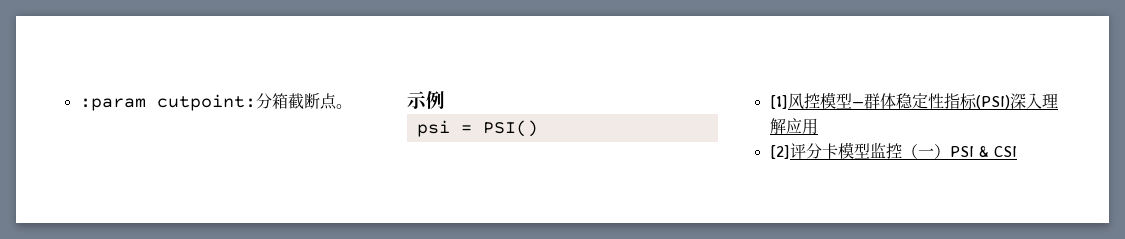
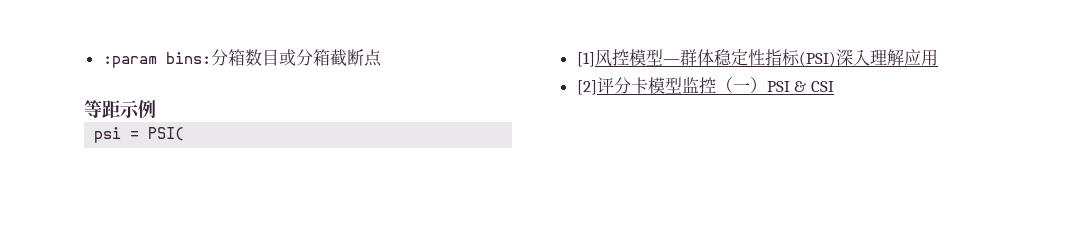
[156,94,256,111] cutpoint: -> [165,49,296,66] bins:分箱数目或
[335,104,352,109] 。 // -> [84,100,120,118] // 等距
[482,120,538,137] PSI() -> [148,127,185,141] PSI(

